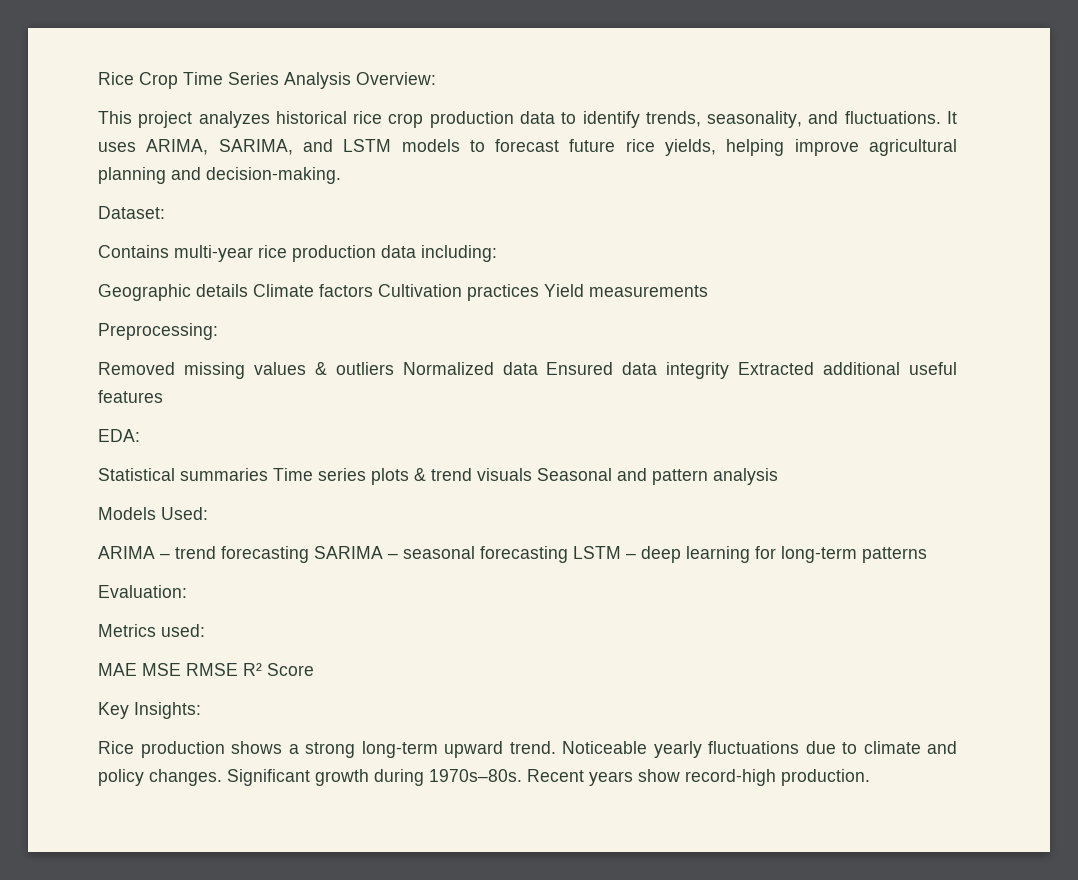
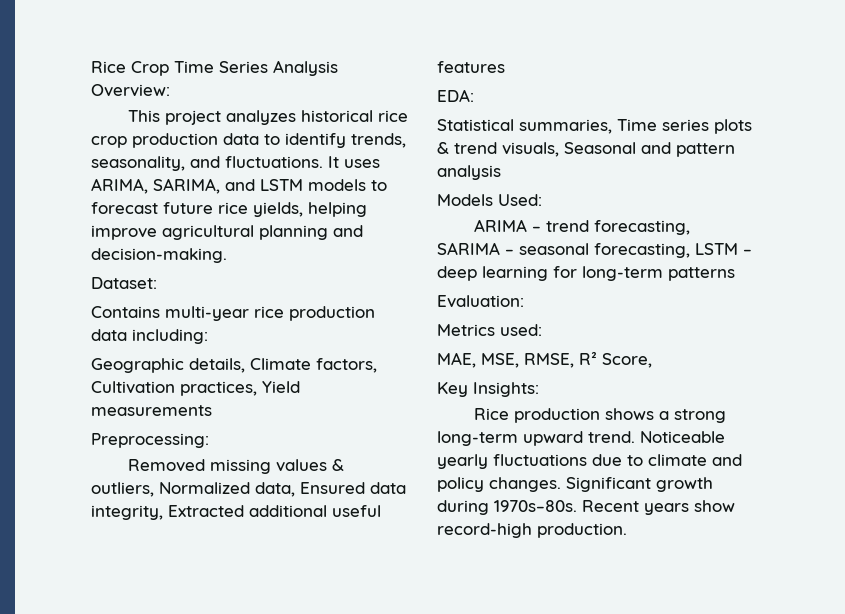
[196,284,539,301] details Climate factors Cultivation practices -> [189,358,377,373] [91,381,257,396] details, Climate factors, Cultivation practices,
[335,362,538,375] outliers Normalized data -> [91,482,295,497] outliers, Normalized data,
[666,362,730,379] integrity -> [91,505,163,520] integrity,
[180,468,268,481] summaries -> [519,119,612,134] summaries,
[477,468,532,481] visuals -> [502,142,559,157] visuals,
[221,546,309,563] forecasting -> [593,220,690,235] forecasting,
[480,546,568,563] forecasting -> [594,243,690,258] forecasting,
[98,663,314,676] MAE MSE RMSE R² Score -> [437,351,652,368] MAE, MSE, RMSE, R² Score,

